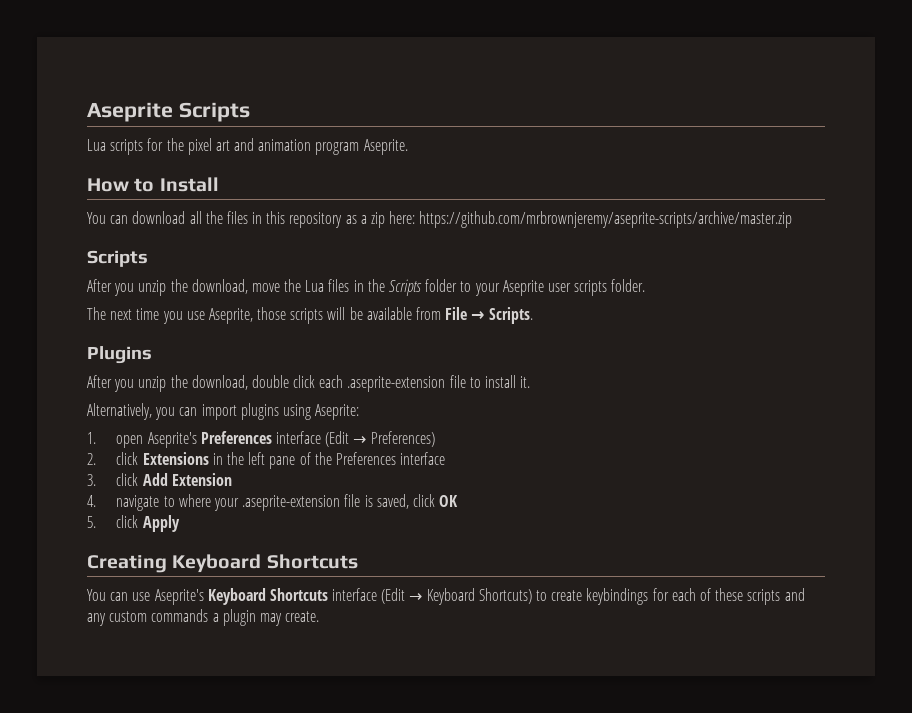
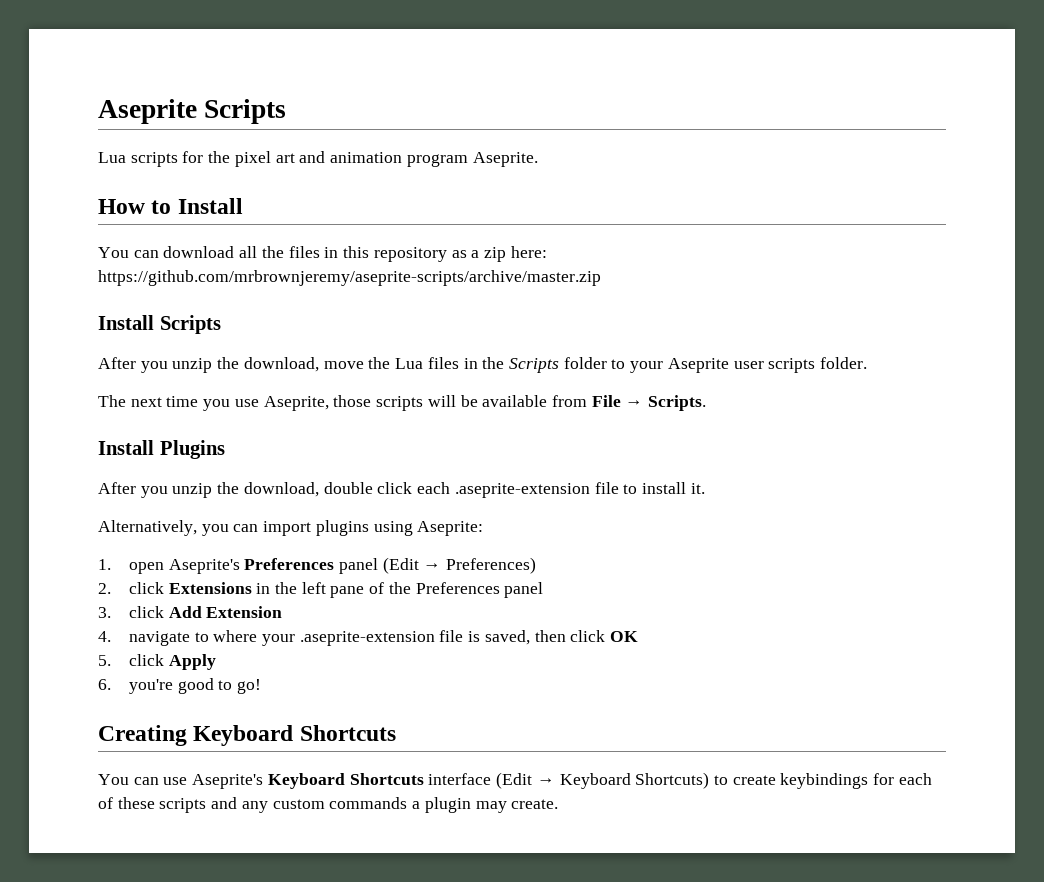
(793, 219) none -> [98,315,154,330] Install
(533, 315) none -> [98,440,154,455] Install
[276,431,322,444] interface -> [339,558,379,574] panel
[400,452,446,465] interface -> [504,582,544,598] panel
(409, 501) none -> [534,630,566,642] then
(180, 523) none -> [98,678,262,694] // 6. you're good to go!

